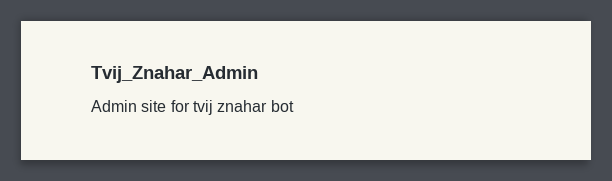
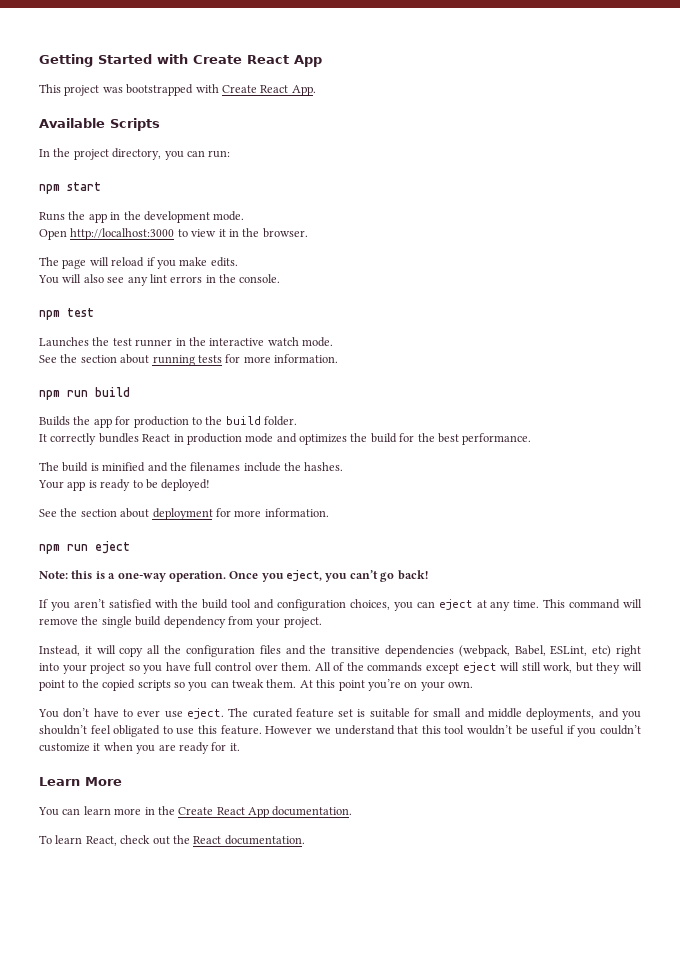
[91,66,258,83] [91,100,294,115] Tvij_Znahar_Admin // Admin site for tvij znahar bot -> [39,54,322,67] [39,84,316,96] [39,118,160,131] [39,148,231,160] [39,182,101,194] [39,211,245,223] [39,228,308,240] [39,257,238,269] [38,274,281,286] [39,308,94,320] [39,337,333,347] [39,354,338,366] [39,387,130,400] [39,416,297,428] [39,433,532,445] [39,462,344,472] [38,479,211,491] [39,508,329,520] [39,541,130,554] [39,570,428,582] [39,599,642,611] [39,616,322,628] [39,645,641,657] [39,662,642,674] [39,679,473,691] [38,708,641,720] [39,725,641,737] [39,742,240,754] [39,777,122,786] [38,806,353,818] [39,835,305,846] Getting Started with Create React App // This project was bootstrapped with Create React App. // Available Scripts // In the project directory, you can run: // npm start // Runs the app in the development mode. // Open http://localhost:3000 to view it in the browser. // The page will reload if you make edits. // You will also see any lint errors in the console. // npm test // Launches the test runner in the interactive watch mode. // See the section about running tests for more information. // npm run build // Builds the app for production to the build folder. // It correctly bundles React in production mode and optimizes the build for the best performance. // The build is minified and the filenames include the hashes. // Your app is ready to be deployed! // See the section about deployment for more information. // npm run eject // Note: this is a one-way operation. Once you eject, you can’t go back! // If you aren’t satisfied with the build tool and configuration choices, you can eject at any time. This command will remove the single build dependency from your project. // Instead, it will copy all the configuration files and the transitive dependencies (webpack, Babel, ESLint, etc) right into your project so you have full control over them. All of the commands except eject will still work, but they will point to the copied scripts so you can tweak them. At this point you’re on your own. // You don’t have to ever use eject. The curated feature set is suitable for small and middle deployments, and you shouldn’t feel obligated to use this feature. However we understand that this tool wouldn’t be useful if you couldn’t customize it when you are ready for it. // Learn More // You can learn more in the Create React App documentation. // To learn React, check out the React documentation.

